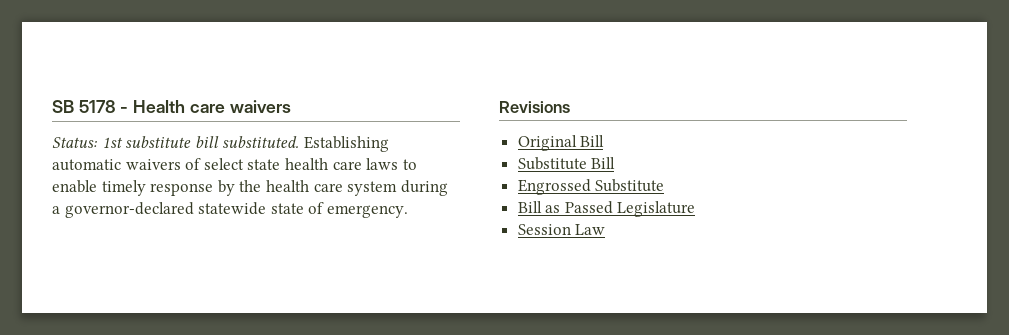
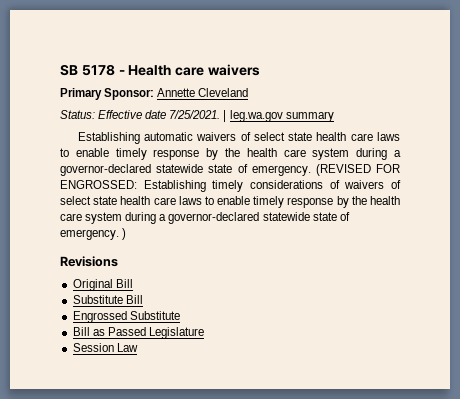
[52,136,300,148] Status: 1st substitute bill substituted. -> [60,88,249,100] [60,110,334,122] Primary Sponsor: Annette Cleveland // Status: Effective date 7/25/2021. | leg.wa.gov summary //
(408, 211) none -> [315,164,400,176] [60,180,402,192] [60,196,400,208] [60,212,350,224] [60,228,127,240] (REVISED FOR ENGROSSED: Establishing timely considerations of waivers of select state health care laws to enable timely response by the health care system during a governor-declared statewide state of emergency. )

